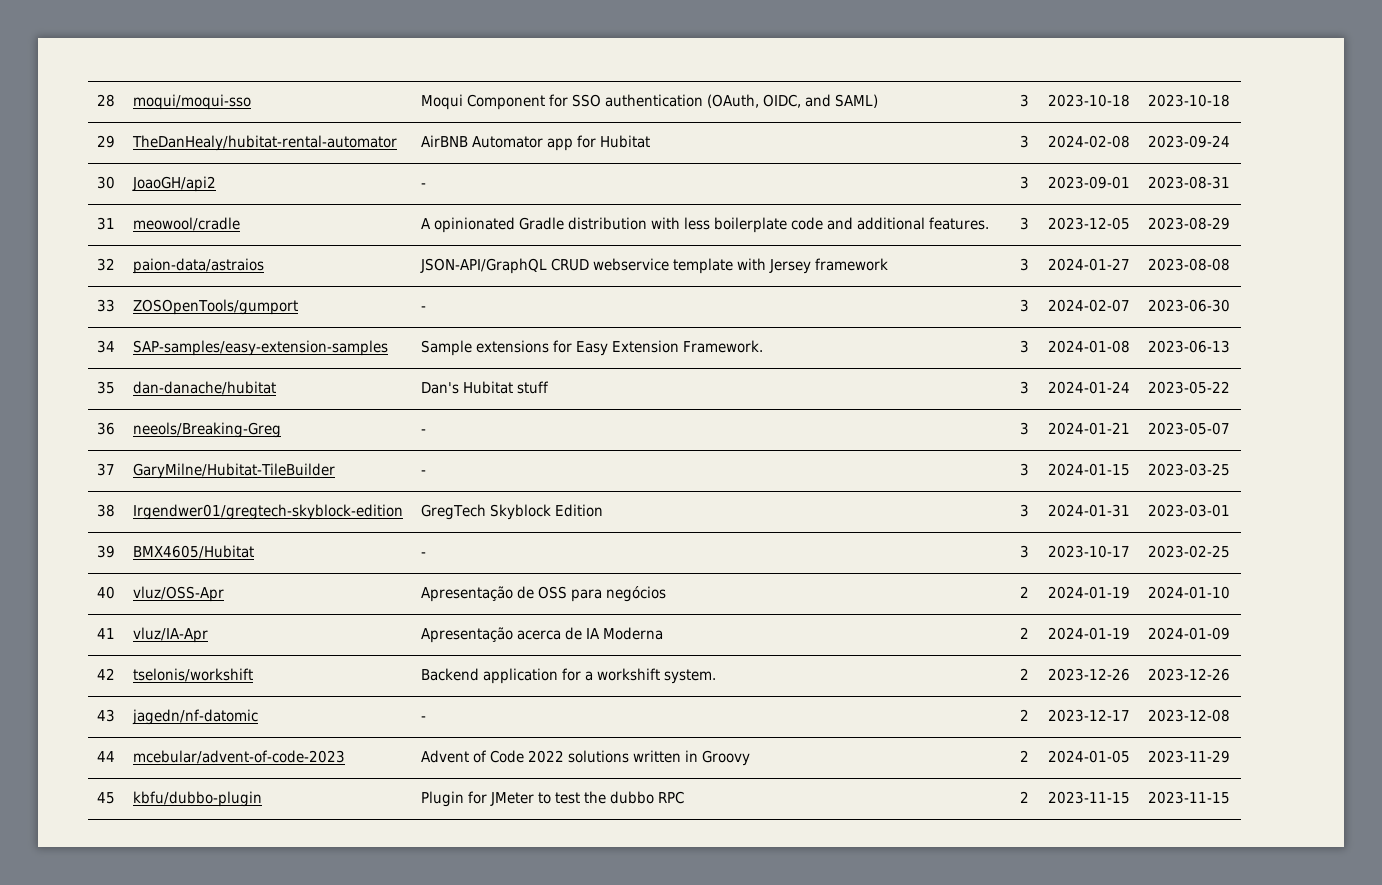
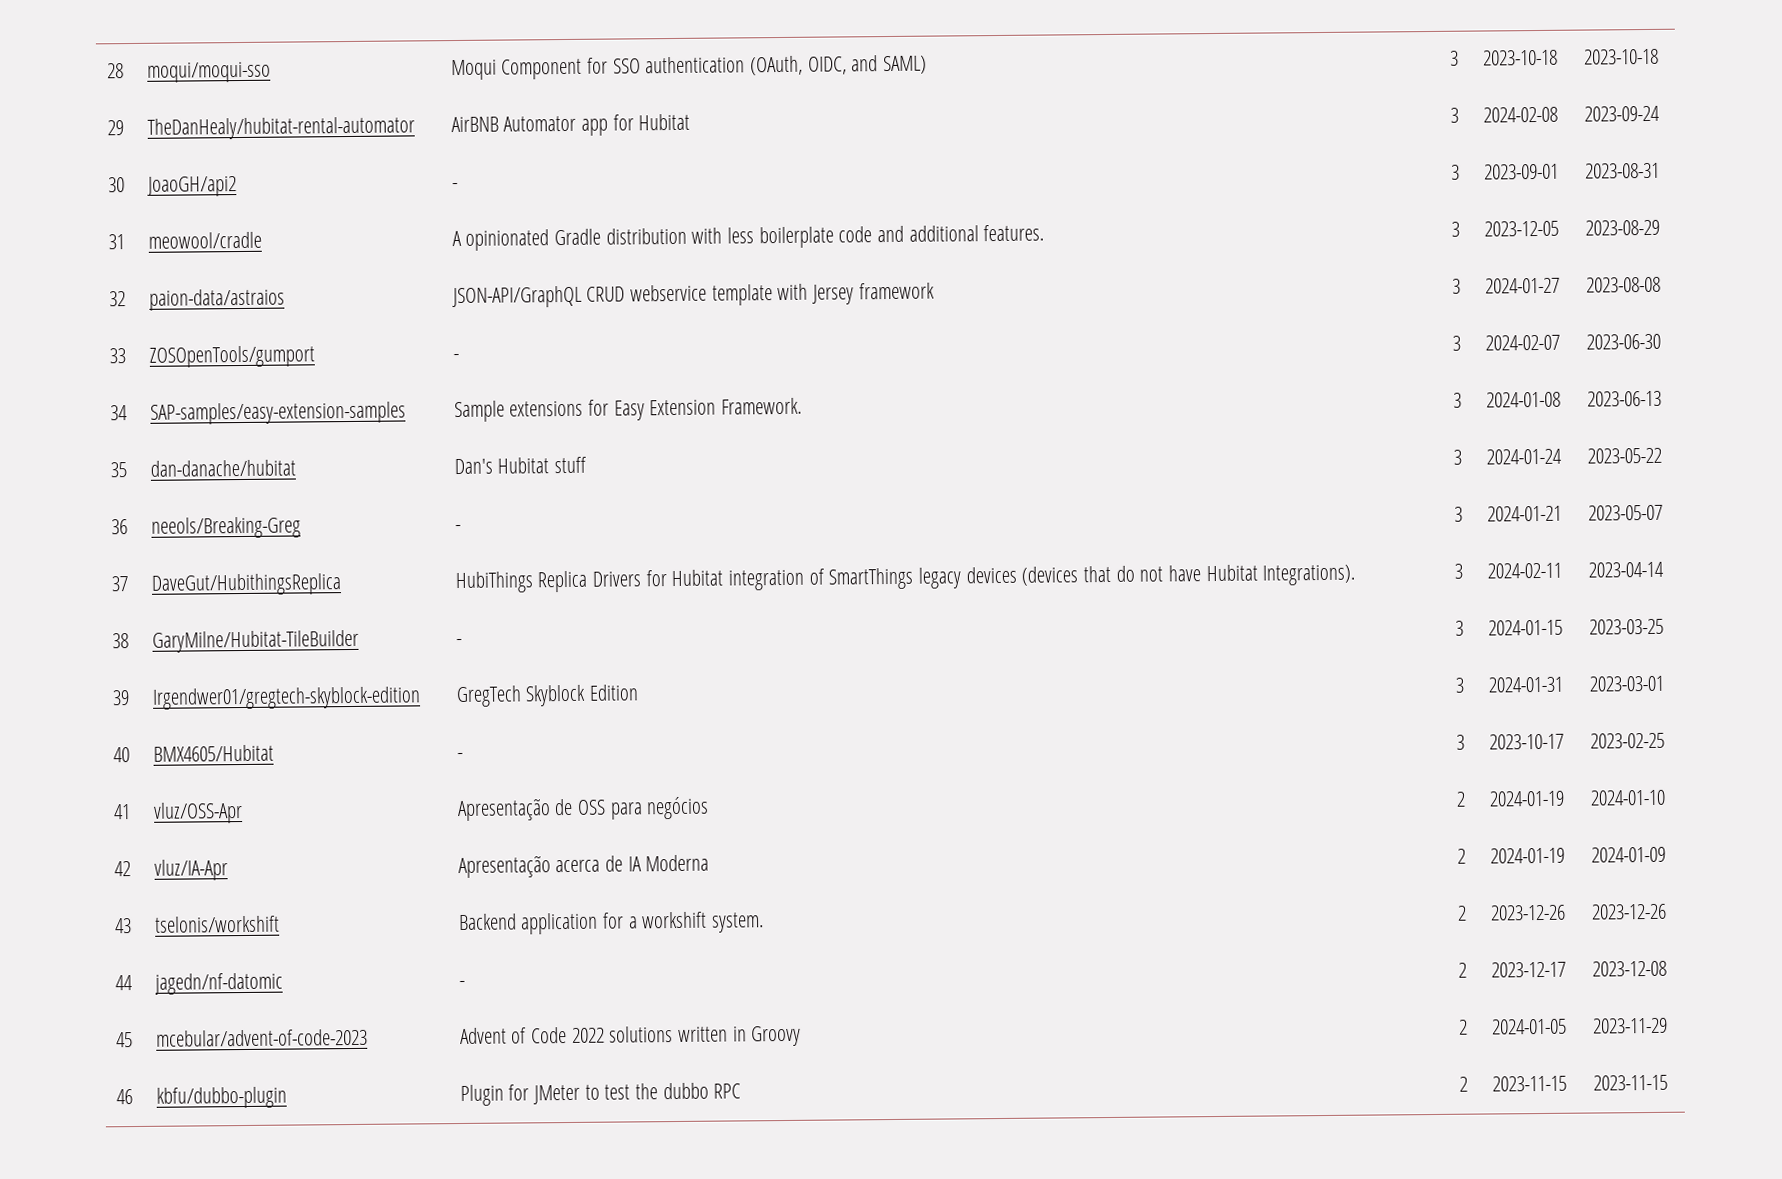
(115, 469) none -> [150,573,342,596] [454,564,1356,594] [1453,563,1463,579] [1486,562,1562,579] [1587,561,1664,578] [111,633,129,649] | DaveGut/HubithingsReplica | HubiThings Replica Drivers for Hubitat integration of SmartThings legacy devices (devices that do not have Hubitat Integrations). | 3 | 2024-02-11 | 2023-04-14 // 38
[96,504,115,517] 38 -> [111,690,130,706] 39
[96,545,115,558] 39 -> [112,747,130,763] 40
[96,586,115,599] 40 -> [112,804,131,820] 41
[96,628,115,639] 41 -> [113,861,131,877] 42
[96,668,115,680] 42 -> [114,918,132,934] 43
[96,709,115,722] 43 -> [114,975,133,991] 44
[96,751,115,762] 44 -> [115,1032,133,1048] 45
[96,792,115,804] 45 -> [115,1089,133,1105] 46

